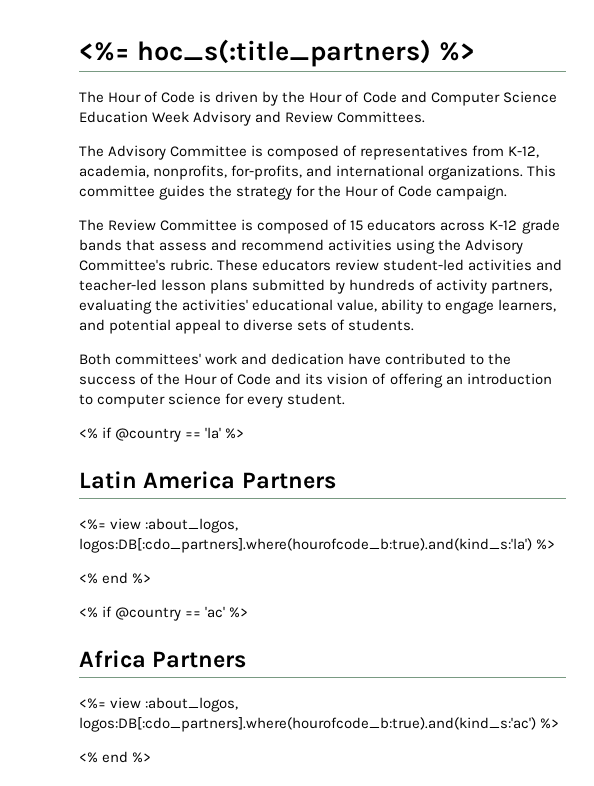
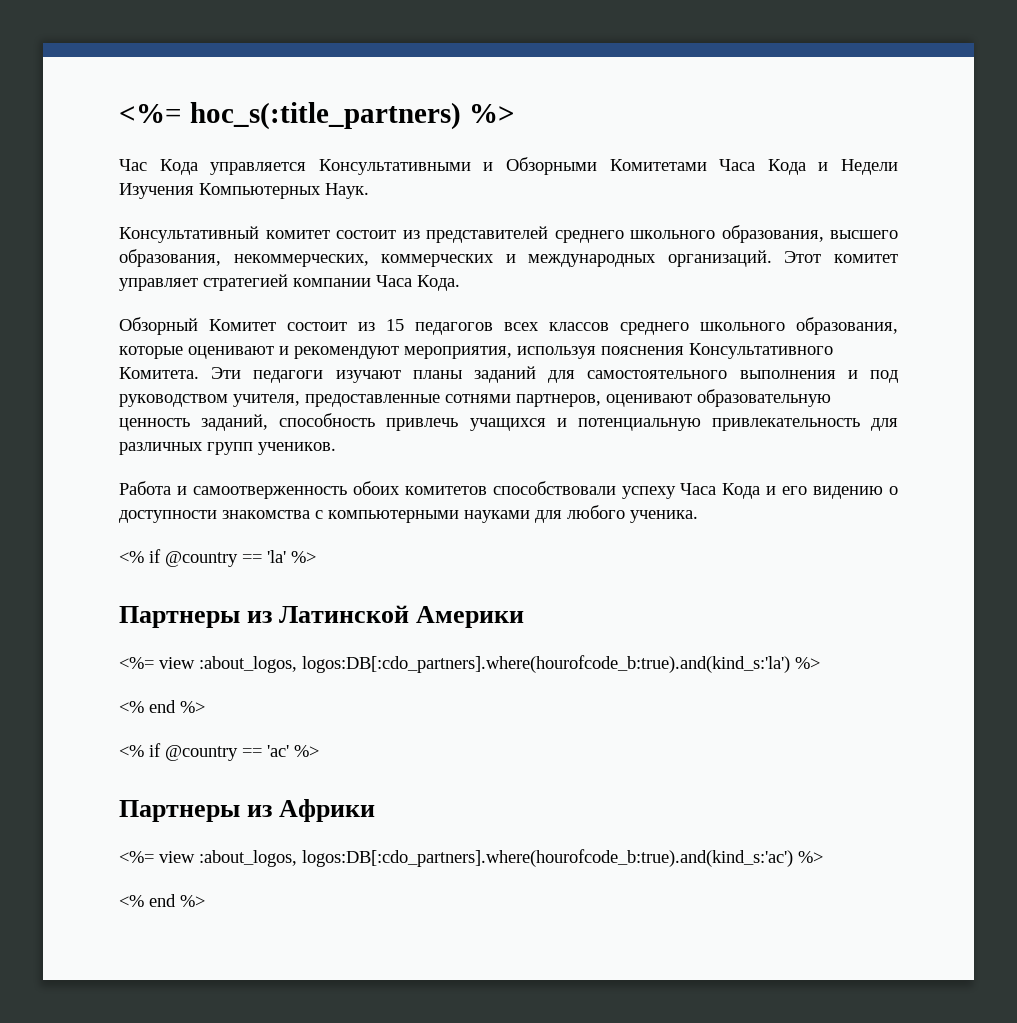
[79,91,557,106] [79,111,426,126] [79,145,540,160] [79,165,557,180] [79,185,508,200] [79,219,560,234] [79,239,524,254] [79,259,563,271] [79,279,553,294] [79,299,557,314] [79,319,415,334] [79,353,512,365] [79,373,552,388] [79,393,346,408] The Hour of Code is driven by the Hour of Code and Computer Science Education Week Advisory and Review Committees. // The Advisory Committee is composed of representatives from K-12, academia, nonprofits, for-profits, and international organizations. This committee guides the strategy for the Hour of Code campaign. // The Review Committee is composed of 15 educators across K-12 grade bands that assess and recommend activities using the Advisory Committee's rubric. These educators review student-led activities and teacher-led lesson plans submitted by hundreds of activity partners, evaluating the activities' educational value, ability to engage learners, and potential appeal to diverse sets of students. // Both committees' work and dedication have contributed to the success of the Hour of Code and its vision of offering an introduction to computer science for every student. -> [119,157,899,175] [119,183,369,199] [119,225,898,243] [119,249,898,267] [119,274,460,291] [119,317,898,335] [119,343,833,359] [119,366,899,383] [119,389,831,407] [119,413,898,431] [119,442,336,455] [119,481,898,499] [119,505,698,523] Час Кода управляется Консультативными и Обзорными Комитетами Часа Кода и Недели Изучения Компьютерных Наук. // Консультативный комитет состоит из представителей среднего школьного образования, высшего образования, некоммерческих, коммерческих и международных организаций. Этот комитет управляет стратегией компании Часа Кода. // Обзорный Комитет состоит из 15 педагогов всех классов среднего школьного образования, которые оценивают и рекомендуют мероприятия, используя пояснения Консультативного Комитета. Эти педагоги изучают планы заданий для самостоятельного выполнения и под руководством учителя, предоставленные сотнями партнеров, оценивают образовательную ценность заданий, способность привлечь учащихся и потенциальную привлекательность для различных групп учеников. // Работа и самоотверженность обоих комитетов способствовали успеху Часа Кода и его видению о доступности знакомства с компьютерными науками для любого ученика.
[79,471,336,489] Latin America Partners -> [119,605,525,628] Партнеры из Латинской Америки
[79,650,247,668] Africa Partners -> [119,799,376,822] Партнеры из Африки

